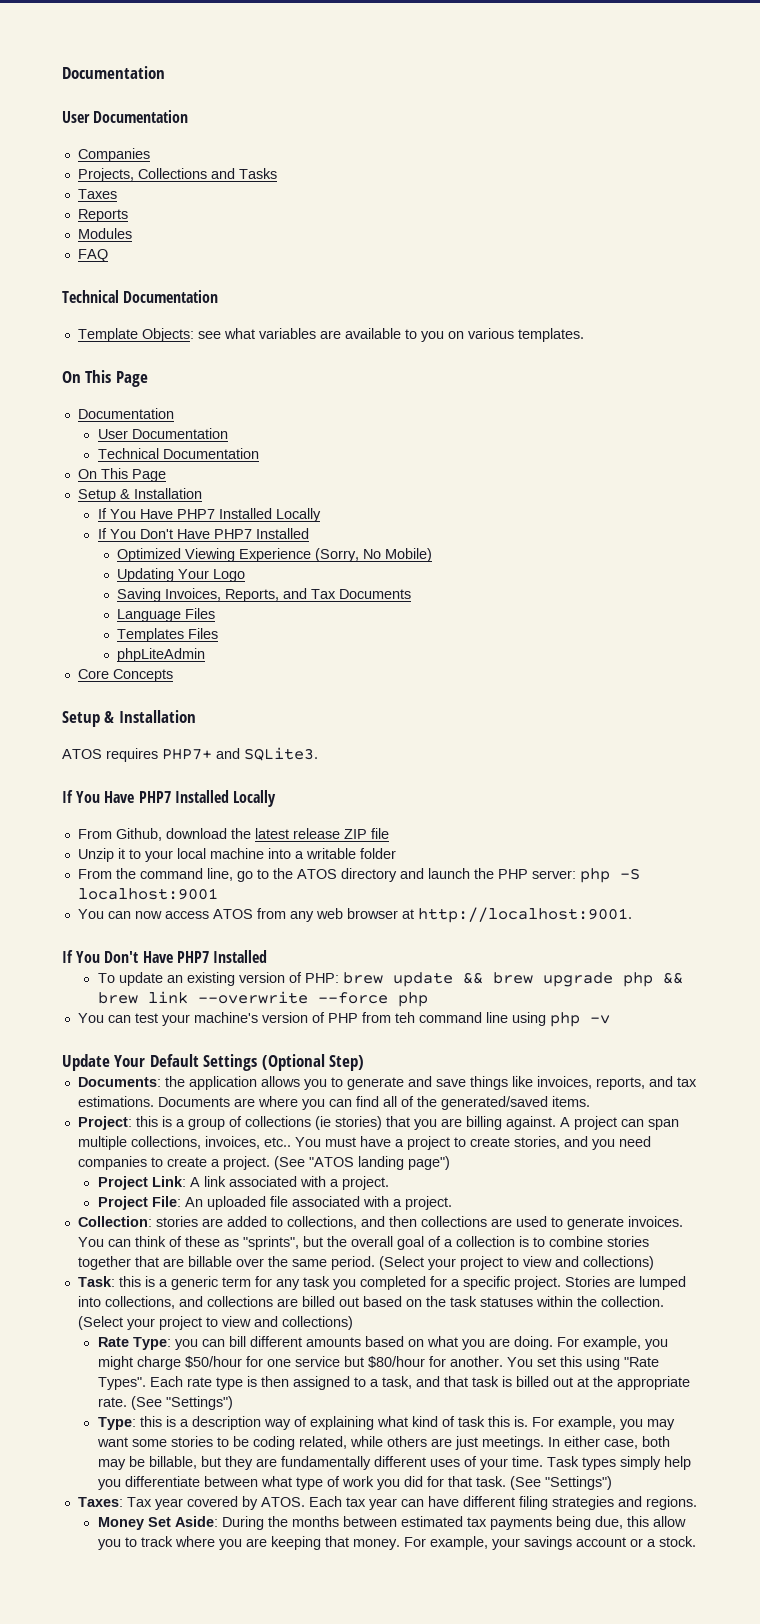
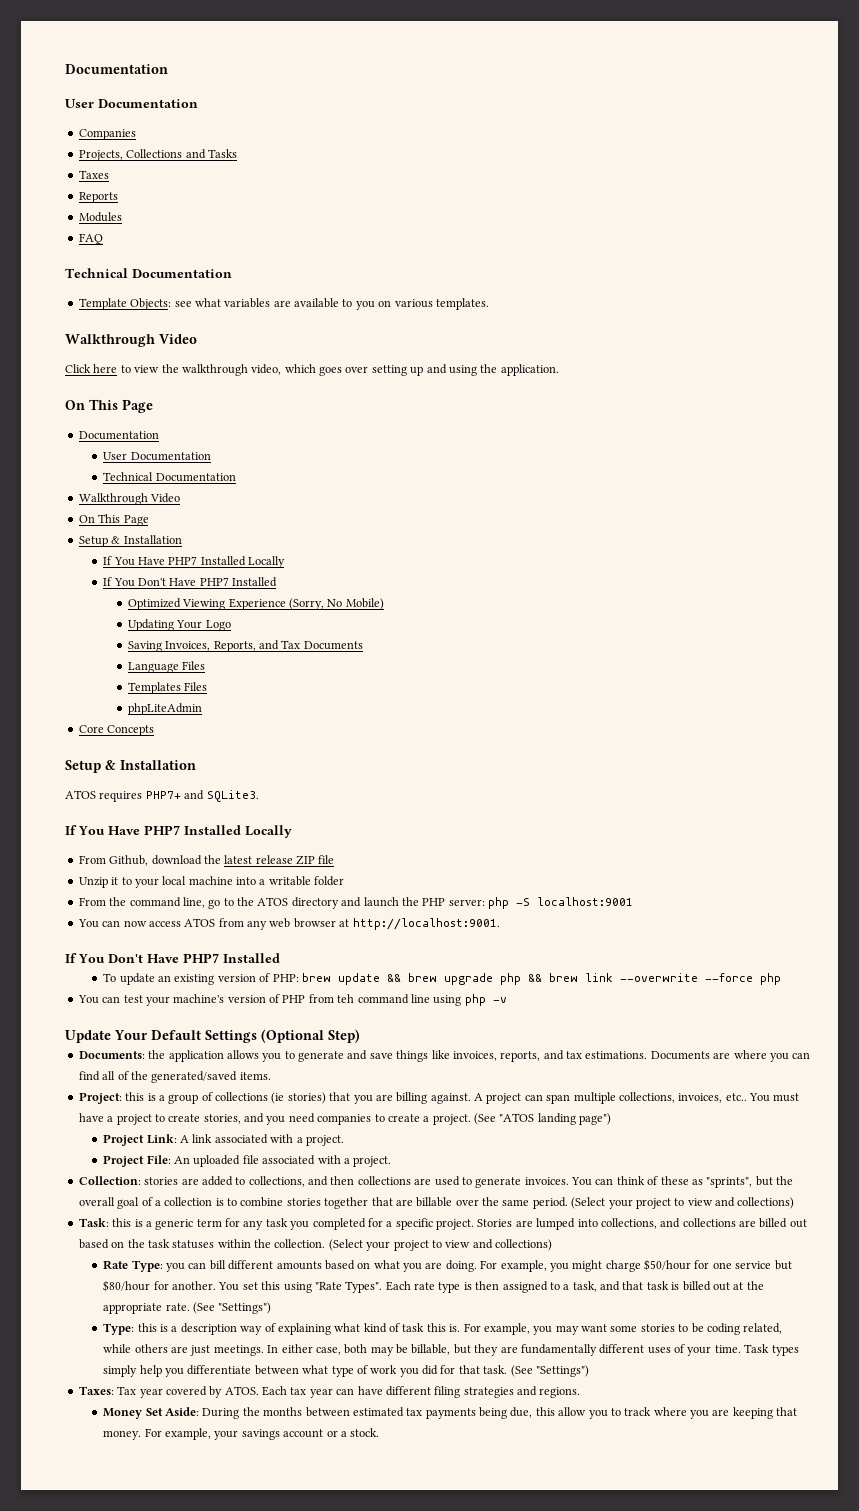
(584, 335) none -> [65,334,197,347] [65,364,559,376] // Walkthrough Video // Click here to view the walkthrough video, which goes over setting up and using the application.
(259, 453) none -> [78,493,181,505] // Walkthrough Video

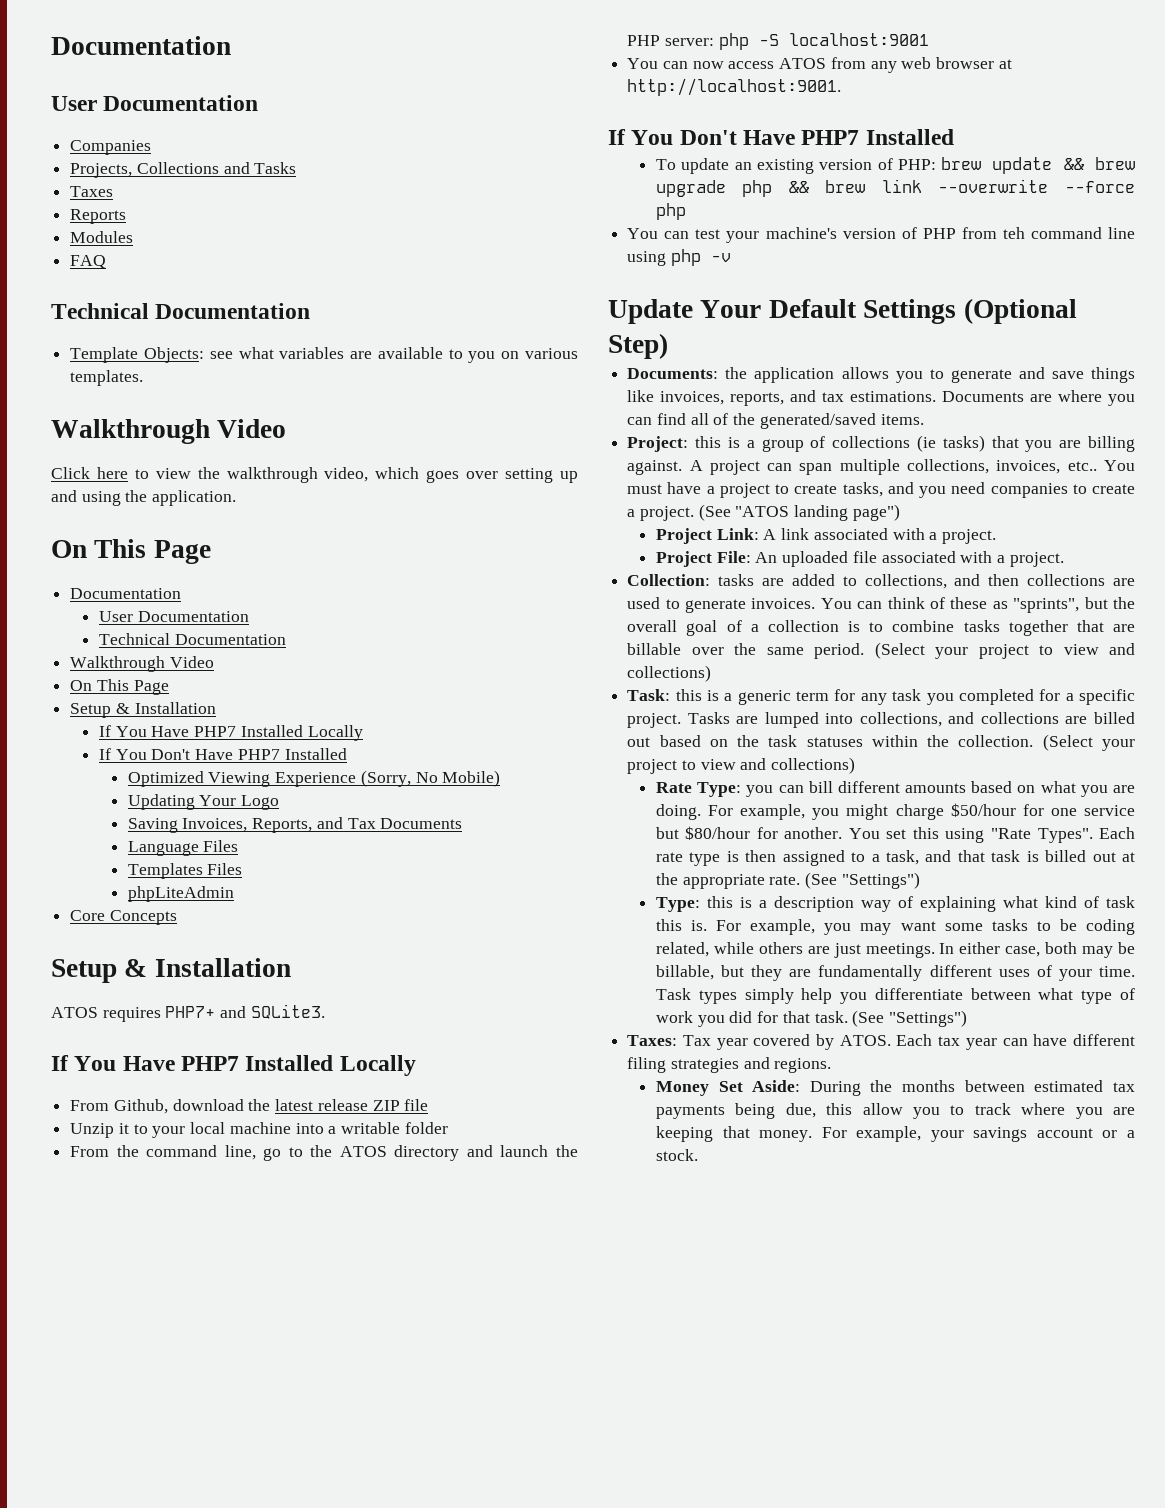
[287,1092,326,1104] stories) -> [942,435,985,452] tasks)
[203,1114,241,1124] stories, -> [842,482,883,497] tasks,
[144,1177,179,1185] stories -> [718,574,755,586] tasks
[286,1198,321,1206] stories -> [963,620,1000,632] tasks
[477,1219,513,1227] Stories -> [687,712,730,724] Tasks
[640,1324,675,1332] stories -> [991,919,1028,931] tasks

